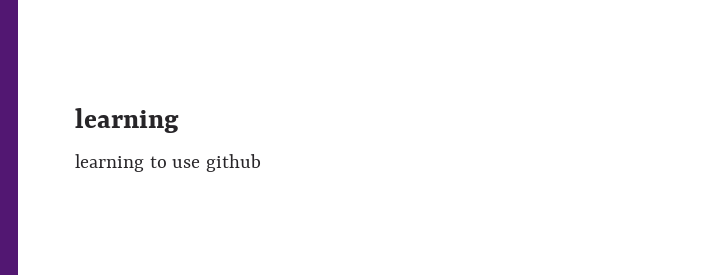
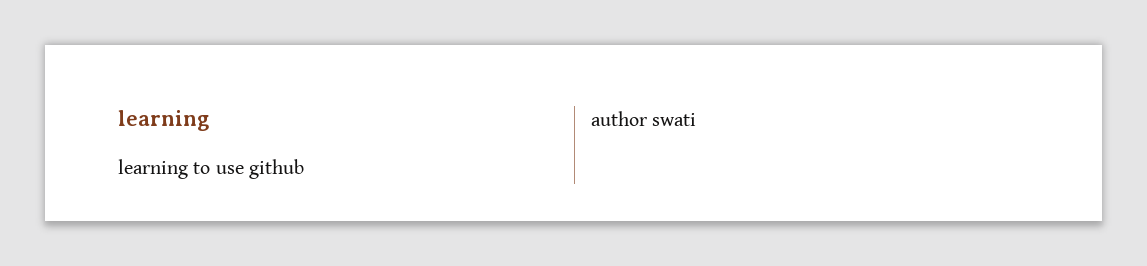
(262, 163) none -> [591,111,697,126] // author swati

